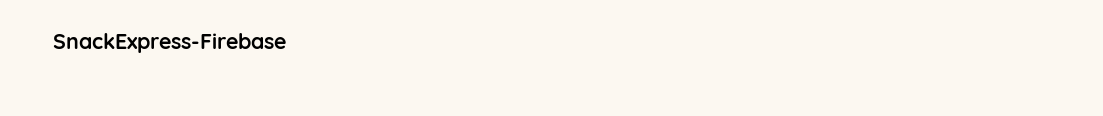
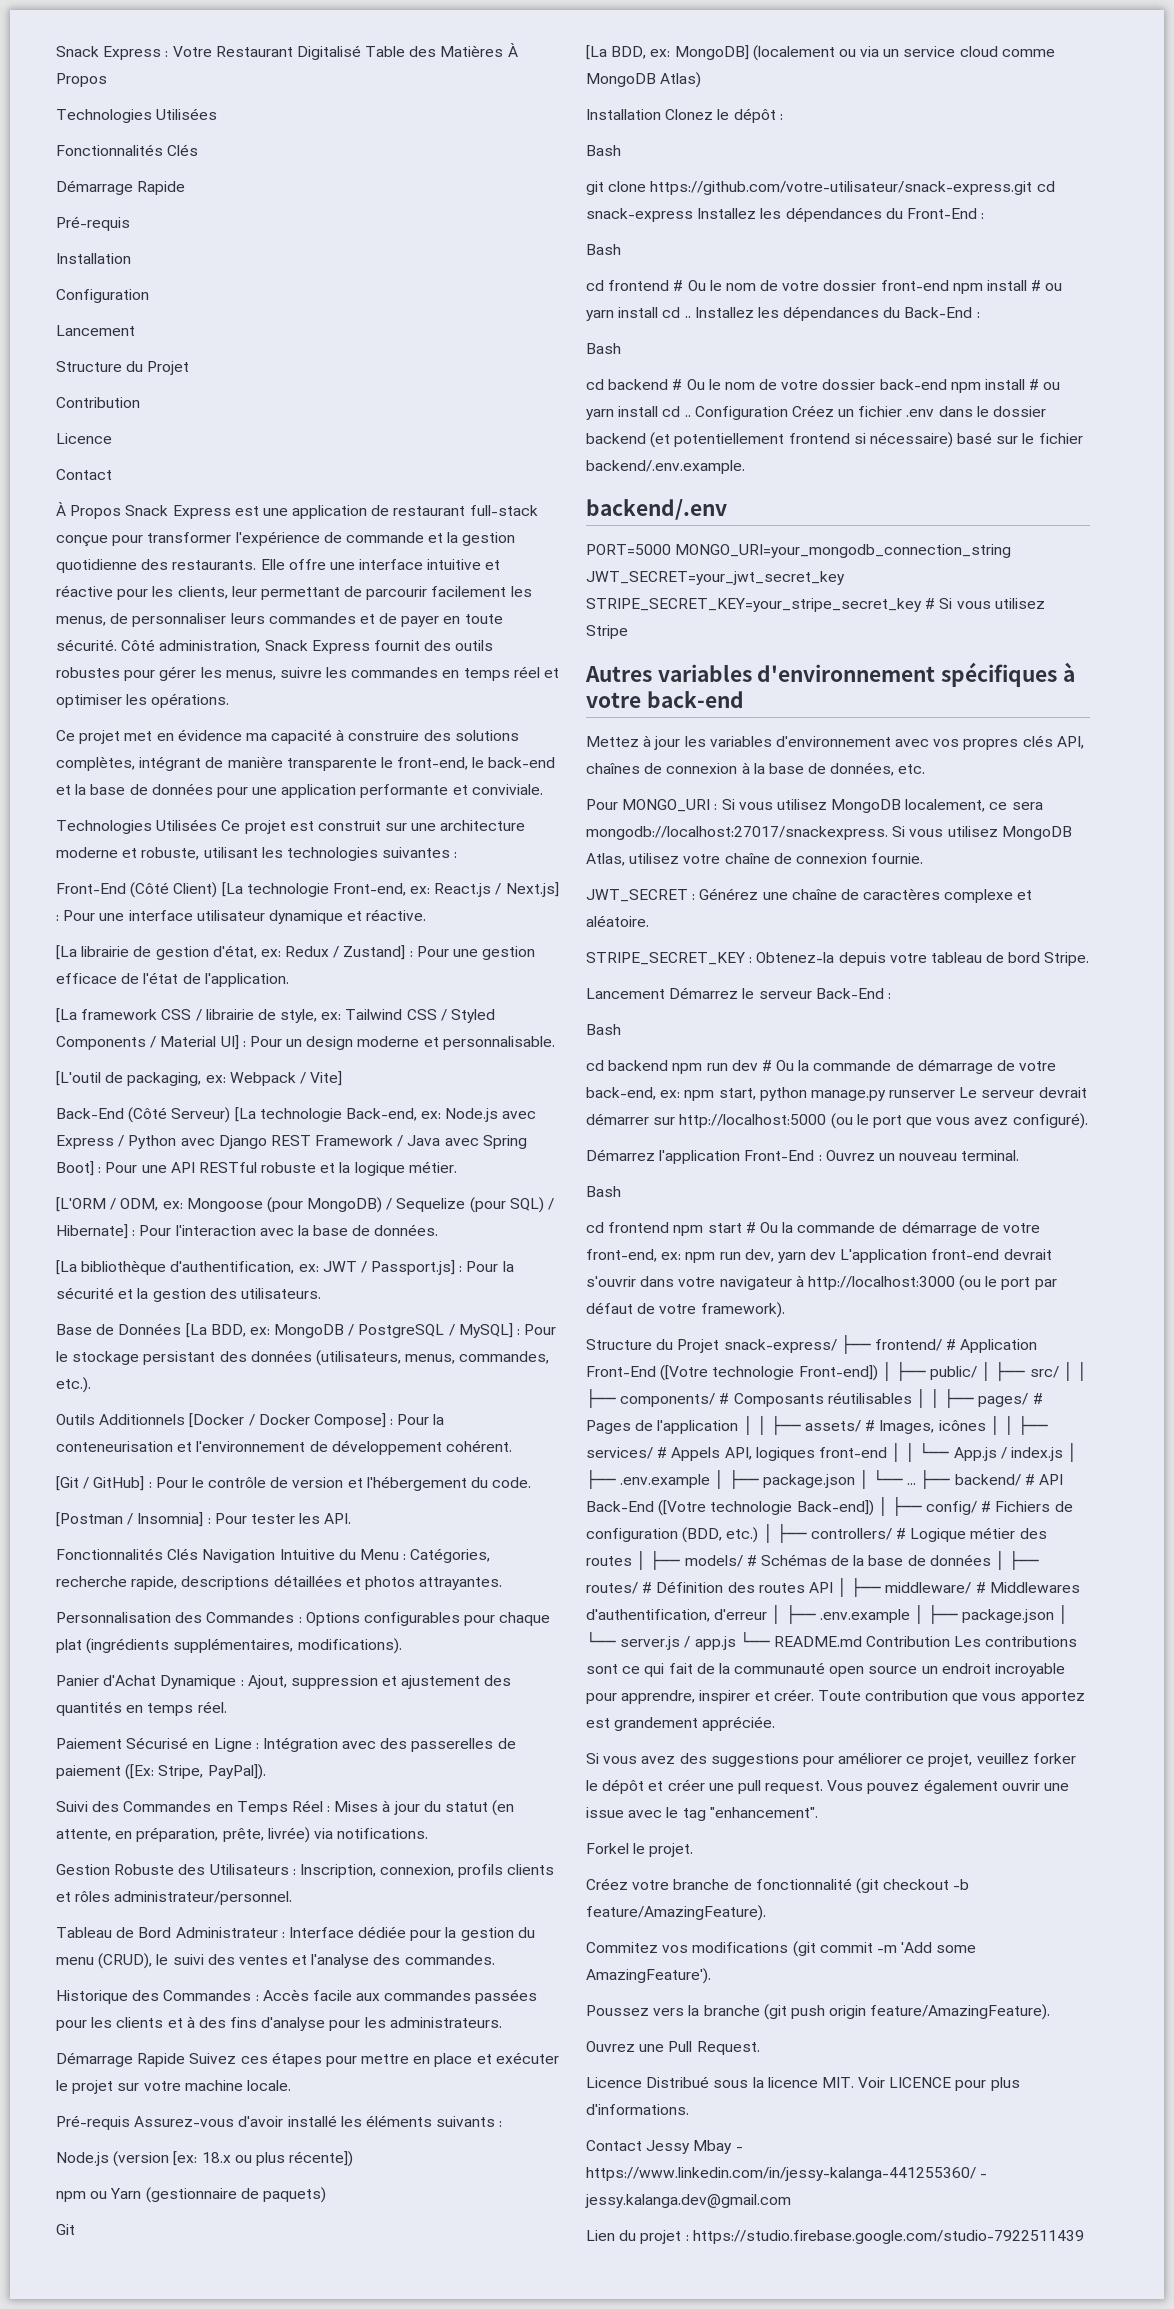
[53,33,286,53] SnackExpress-Firebase -> [56,43,518,60] [56,73,107,87] [56,108,218,123] [56,144,199,156] [56,180,186,195] [56,216,130,231] [56,253,131,264] [56,289,149,303] [56,325,135,336] [56,361,190,375] [56,397,140,408] [56,433,112,444] [56,469,112,480] [56,502,538,519] [56,531,516,547] [56,559,501,573] [56,585,532,600] [56,613,503,627] [56,639,494,654] [56,666,560,681] [56,693,230,708] [56,729,519,744] [56,756,556,771] [56,783,543,798] [56,819,526,834] [56,847,458,861] [56,882,559,898] [56,909,427,924] [56,945,536,960] [56,972,289,987] [56,1008,496,1023] [56,1035,555,1050] [56,1071,343,1086] [56,1107,537,1123] [56,1135,527,1149] [56,1161,457,1176] [56,1197,555,1213] [56,1224,439,1239] [56,1260,514,1275] [56,1287,321,1302] [56,1323,557,1338] [56,1350,550,1366] [56,1377,91,1393] [56,1413,445,1428] [56,1440,512,1455] [56,1476,532,1491] [56,1512,352,1527] [56,1548,491,1563] [56,1575,503,1590] [56,1612,551,1626] [56,1638,402,1654] [56,1675,512,1689] [56,1701,227,1716] [56,1737,516,1752] [56,1764,266,1780] [56,1800,515,1816] [56,1827,429,1843] [56,1864,555,1878] [56,1891,293,1905] [56,1926,535,1941] [56,1953,495,1969] [56,1989,538,2004] [56,2016,502,2031] [56,2052,559,2067] [56,2080,291,2094] [56,2115,503,2130] [56,2151,354,2167] [56,2187,326,2203] [56,2224,75,2235] [586,45,1055,61] [586,72,702,88] [586,108,783,123] [586,145,621,156] [586,181,1055,195] [586,207,985,222] [586,244,621,255] [586,280,1063,294] [586,306,980,321] [586,343,621,354] [586,379,1061,393] [586,405,1047,420] [586,432,1083,448] [586,460,745,474] [586,499,727,520] [586,544,1012,558] [586,571,845,585] [586,598,1045,612] [586,625,628,639] [585,662,1075,687] [586,691,744,708] [586,735,1084,750] [586,762,926,776] [586,799,1043,813] [586,826,1072,840] [586,853,924,866] [586,888,1033,903] [586,915,649,927] [586,952,1090,966] [586,987,891,999] [586,1024,621,1035] [586,1059,1057,1074] [586,1087,1087,1101] [586,1113,1088,1129] [586,1149,1020,1164] [586,1186,621,1197] [586,1221,1041,1236] [586,1249,1052,1263] [586,1275,1057,1291] [586,1302,785,1318] [586,1334,1038,1354] [586,1361,1088,1381] [586,1388,1043,1408] [586,1415,1049,1435] [586,1442,1078,1462] [586,1469,1064,1489] [586,1496,1073,1516] [586,1523,1047,1543] [586,1550,1040,1570] [586,1577,1080,1597] [586,1604,1069,1624] [586,1631,1078,1650] [586,1662,1066,1677] [586,1689,1085,1704] [586,1716,776,1731] [586,1752,1076,1767] [586,1779,1070,1794] [586,1807,818,1821] [586,1843,694,1857] [586,1878,970,1894] [586,1905,766,1921] [586,1941,977,1957] [586,1968,711,1984] [586,2004,1051,2020] [586,2041,760,2055] [586,2076,1020,2091] [586,2104,689,2115] [586,2140,743,2154] [586,2167,988,2181] [585,2194,791,2208] [586,2230,1084,2244] Snack Express : Votre Restaurant Digitalisé Table des Matières À Propos // Technologies Utilisées // Fonctionnalités Clés // Démarrage Rapide // Pré-requis // Installation // Configuration // Lancement // Structure du Projet // Contribution // Licence // Contact // À Propos Snack Express est une application de restaurant full-stack conçue pour transformer l'expérience de commande et la gestion quotidienne des restaurants. Elle offre une interface intuitive et réactive pour les clients, leur permettant de parcourir facilement les menus, de personnaliser leurs commandes et de payer en toute sécurité. Côté administration, Snack Express fournit des outils robustes pour gérer les menus, suivre les commandes en temps réel et optimiser les opérations. // Ce projet met en évidence ma capacité à construire des solutions complètes, intégrant de manière transparente le front-end, le back-end et la base de données pour une application performante et conviviale. // Technologies Utilisées Ce projet est construit sur une architecture moderne et robuste, utilisant les technologies suivantes : // Front-End (Côté Client) [La technologie Front-end, ex: React.js / Next.js] : Pour une interface utilisateur dynamique et réactive. // [La librairie de gestion d'état, ex: Redux / Zustand] : Pour une gestion efficace de l'état de l'application. // [La framework CSS / librairie de style, ex: Tailwind CSS / Styled Components / Material UI] : Pour un design moderne et personnalisable. // [L'outil de packaging, ex: Webpack / Vite] // Back-End (Côté Serveur) [La technologie Back-end, ex: Node.js avec Express / Python avec Django REST Framework / Java avec Spring Boot] : Pour une API RESTful robuste et la logique métier. // [L'ORM / ODM, ex: Mongoose (pour MongoDB) / Sequelize (pour SQL) / Hibernate] : Pour l'interaction avec la base de données. // [La bibliothèque d'authentification, ex: JWT / Passport.js] : Pour la sécurité et la gestion des utilisateurs. // Base de Données [La BDD, ex: MongoDB / PostgreSQL / MySQL] : Pour le stockage persistant des données (utilisateurs, menus, commandes, etc.). // Outils Additionnels [Docker / Docker Compose] : Pour la conteneurisation et l'environnement de développement cohérent. // [Git / GitHub] : Pour le contrôle de version et l'hébergement du code. // [Postman / Insomnia] : Pour tester les API. // Fonctionnalités Clés Navigation Intuitive du Menu : Catégories, recherche rapide, descriptions détaillées et photos attrayantes. // Personnalisation des Commandes : Options configurables pour chaque plat (ingrédients supplémentaires, modifications). // Panier d'Achat Dynamique : Ajout, suppression et ajustement des quantités en temps réel. // Paiement Sécurisé en Ligne : Intégration avec des passerelles de paiement ([Ex: Stripe, PayPal]). // Suivi des Commandes en Temps Réel : Mises à jour du statut (en attente, en préparation, prête, livrée) via notifications. // Gestion Robuste des Utilisateurs : Inscription, connexion, profils clients et rôles administrateur/personnel. // Tableau de Bord Administrateur : Interface dédiée pour la gestion du menu (CRUD), le suivi des ventes et l'analyse des commandes. // Historique des Commandes : Accès facile aux commandes passées pour les clients et à des fins d'analyse pour les administrateurs. // Démarrage Rapide Suivez ces étapes pour mettre en place et exécuter le projet sur votre machine locale. // Pré-requis Assurez-vous d'avoir installé les éléments suivants : // Node.js (version [ex: 18.x ou plus récente]) // npm ou Yarn (gestionnaire de paquets) // Git // [La BDD, ex: MongoDB] (localement ou via un service cloud comme MongoDB Atlas) // Installation Clonez le dépôt : // Bash // git clone https://github.com/votre-utilisateur/snack-express.git cd snack-express Installez les dépendances du Front-End : // Bash // cd frontend # Ou le nom de votre dossier front-end npm install # ou yarn install cd .. Installez les dépendances du Back-End : // Bash // cd backend # Ou le nom de votre dossier back-end npm install # ou yarn install cd .. Configuration Créez un fichier .env dans le dossier backend (et potentiellement frontend si nécessaire) basé sur le fichier backend/.env.example. // backend/.env // PORT=5000 MONGO_URI=your_mongodb_connection_string JWT_SECRET=your_jwt_secret_key STRIPE_SECRET_KEY=your_stripe_secret_key # Si vous utilisez Stripe // Autres variables d'environnement spécifiques à votre back-end // Mettez à jour les variables d'environnement avec vos propres clés API, chaînes de connexion à la base de données, etc. // Pour MONGO_URI : Si vous utilisez MongoDB localement, ce sera mongodb://localhost:27017/snackexpress. Si vous utilisez MongoDB Atlas, utilisez votre chaîne de connexion fournie. // JWT_SECRET : Générez une chaîne de caractères complexe et aléatoire. // STRIPE_SECRET_KEY : Obtenez-la depuis votre tableau de bord Stripe. // Lancement Démarrez le serveur Back-End : // Bash // cd backend npm run dev # Ou la commande de démarrage de votre back-end, ex: npm start, python manage.py runserver Le serveur devrait démarrer sur http://localhost:5000 (ou le port que vous avez configuré). // Démarrez l'application Front-End : Ouvrez un nouveau terminal. // Bash // cd frontend npm start # Ou la commande de démarrage de votre front-end, ex: npm run dev, yarn dev L'application front-end devrait s'ouvrir dans votre navigateur à http://localhost:3000 (ou le port par défaut de votre framework). // Structure du Projet snack-express/ ├── frontend/ # Application Front-End ([Votre technologie Front-end]) │ ├── public/ │ ├── src/ │ │ ├── components/ # Composants réutilisables │ │ ├── pages/ # Pages de l'application │ │ ├── assets/ # Images, icônes │ │ ├── services/ # Appels API, logiques front-end │ │ └── App.js / index.js │ ├── .env.example │ ├── package.json │ └── ... ├── backend/ # API Back-End ([Votre technologie Back-end]) │ ├── config/ # Fichiers de configuration (BDD, etc.) │ ├── controllers/ # Logique métier des routes │ ├── models/ # Schémas de la base de données │ ├── routes/ # Définition des routes API │ ├── middleware/ # Middlewares d'authentification, d'erreur │ ├── .env.example │ ├── package.json │ └── server.js / app.js └── README.md Contribution Les contributions sont ce qui fait de la communauté open source un endroit incroyable pour apprendre, inspirer et créer. Toute contribution que vous apportez est grandement appréciée. // Si vous avez des suggestions pour améliorer ce projet, veuillez forker le dépôt et créer une pull request. Vous pouvez également ouvrir une issue avec le tag "enhancement". // Forkel le projet. // Créez votre branche de fonctionnalité (git checkout -b feature/AmazingFeature). // Commitez vos modifications (git commit -m 'Add some AmazingFeature'). // Poussez vers la branche (git push origin feature/AmazingFeature). // Ouvrez une Pull Request. // Licence Distribué sous la licence MIT. Voir LICENCE pour plus d'informations. // Contact Jessy Mbay - https://www.linkedin.com/in/jessy-kalanga-441255360/ - jessy.kalanga.dev@gmail.com // Lien du projet : https://studio.firebase.google.com/studio-7922511439

